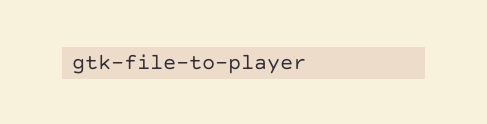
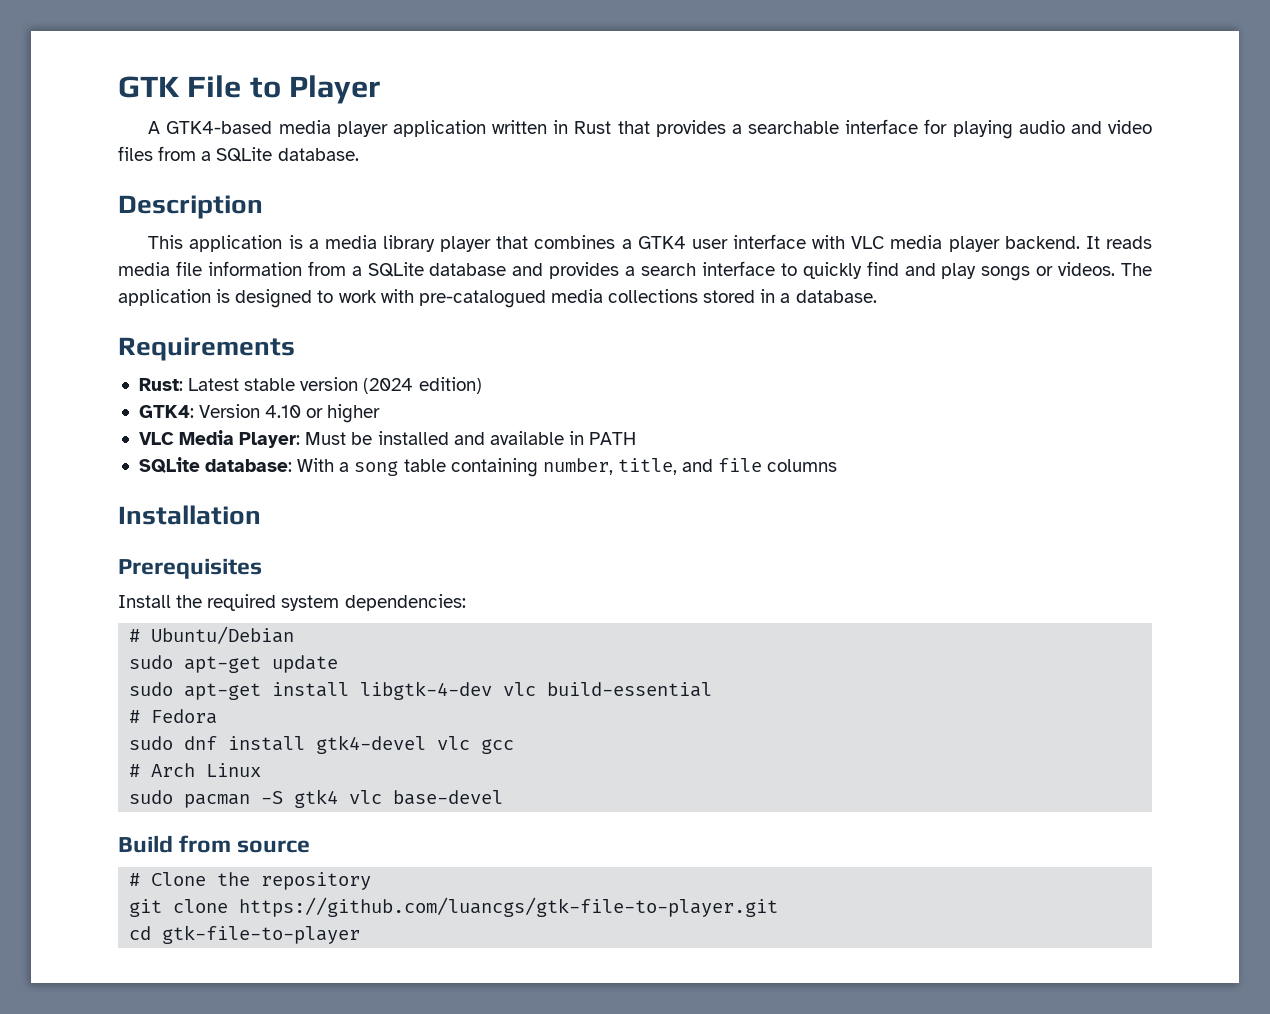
(72, 64) none -> [118,75,381,104] [148,119,1153,139] [118,146,359,162] [118,195,263,219] [148,234,1152,252] [118,261,1152,281] [118,289,877,308] [118,337,295,361] [138,377,482,394] [138,404,381,423] [138,430,637,448] [138,457,838,477] [118,505,261,525] [118,558,262,579] [118,594,466,611] [129,626,295,644] [129,655,339,673] [129,681,713,700] [129,709,218,724] [129,735,515,754] [129,763,262,777] [129,789,504,808] [118,835,311,853] [129,872,372,890] [129,897,779,917] [129,926,152,940] GTK File to Player // A GTK4-based media player application written in Rust that provides a searchable interface for playing audio and video files from a SQLite database. // Description // This application is a media library player that combines a GTK4 user interface with VLC media player backend. It reads media file information from a SQLite database and provides a search interface to quickly find and play songs or videos. The application is designed to work with pre-catalogued media collections stored in a database. // Requirements // Rust: Latest stable version (2024 edition) // GTK4: Version 4.10 or higher // VLC Media Player: Must be installed and available in PATH // SQLite database: With a song table containing number, title, and file columns // Installation // Prerequisites // Install the required system dependencies: // # Ubuntu/Debian // sudo apt-get update // sudo apt-get install libgtk-4-dev vlc build-essential // # Fedora // sudo dnf install gtk4-devel vlc gcc // # Arch Linux // sudo pacman -S gtk4 vlc base-devel // Build from source // # Clone the repository // git clone https://github.com/luancgs/gtk-file-to-player.git // cd

